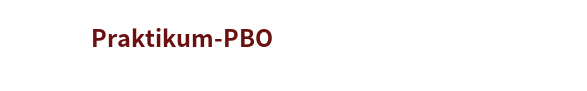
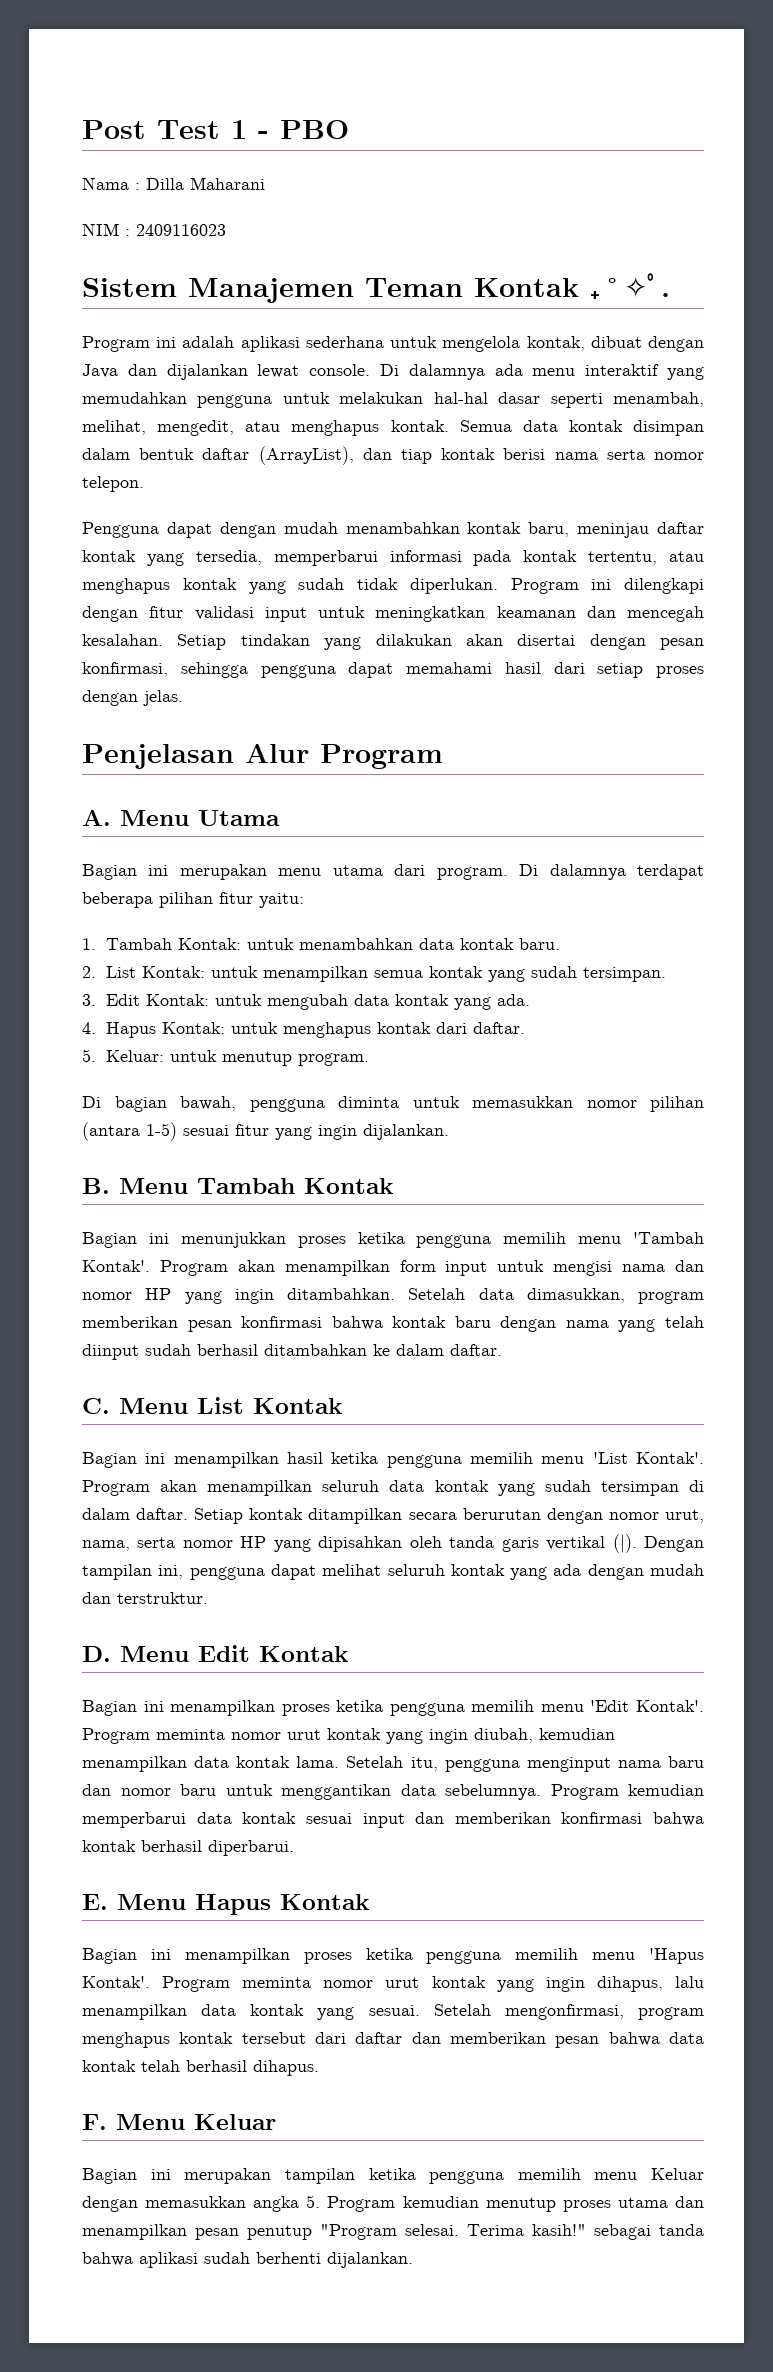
[91,28,273,47] Praktikum-PBO -> [82,120,349,139] [82,177,265,190] [82,223,226,236] [82,273,670,303] [82,336,704,352] [82,364,704,380] [82,392,705,408] [82,420,704,436] [82,446,704,465] [82,476,144,492] [82,522,704,538] [82,550,704,566] [82,578,704,594] [82,606,704,622] [82,634,704,650] [82,662,704,678] [82,690,183,706] [82,744,443,769] [82,809,280,826] [82,864,705,880] [82,892,304,908] [82,938,561,950] [82,966,667,982] [82,994,531,1010] [82,1022,526,1038] [82,1049,370,1066] [82,1096,704,1112] [82,1122,449,1141] [82,1178,394,1194] [82,1232,704,1248] [82,1260,705,1276] [82,1288,704,1304] [82,1316,704,1332] [82,1344,502,1360] [82,1397,343,1414] [82,1452,704,1468] [82,1480,704,1496] [82,1508,704,1524] [82,1534,704,1553] [82,1564,704,1580] [82,1592,208,1604] [82,1645,349,1662] [82,1700,704,1716] [82,1728,615,1744] [82,1756,704,1772] [82,1784,704,1800] [82,1812,704,1828] [82,1840,294,1856] [82,1894,370,1915] [82,1948,704,1964] [82,1976,704,1992] [82,2004,704,2020] [82,2032,704,2048] [82,2060,319,2076] [82,2114,276,2130] [82,2168,704,2184] [82,2195,704,2212] [82,2224,704,2240] [82,2252,413,2268] Post Test 1 - PBO // Nama : Dilla Maharani // NIM : 2409116023 // Sistem Manajemen Teman Kontak ₊˚✧ﾟ. // Program ini adalah aplikasi sederhana untuk mengelola kontak, dibuat dengan Java dan dijalankan lewat console. Di dalamnya ada menu interaktif yang memudahkan pengguna untuk melakukan hal-hal dasar seperti menambah, melihat, mengedit, atau menghapus kontak. Semua data kontak disimpan dalam bentuk daftar (ArrayList), dan tiap kontak berisi nama serta nomor telepon. // Pengguna dapat dengan mudah menambahkan kontak baru, meninjau daftar kontak yang tersedia, memperbarui informasi pada kontak tertentu, atau menghapus kontak yang sudah tidak diperlukan. Program ini dilengkapi dengan fitur validasi input untuk meningkatkan keamanan dan mencegah kesalahan. Setiap tindakan yang dilakukan akan disertai dengan pesan konfirmasi, sehingga pengguna dapat memahami hasil dari setiap proses dengan jelas. // Penjelasan Alur Program // A. Menu Utama // Bagian ini merupakan menu utama dari program. Di dalamnya terdapat beberapa pilihan fitur yaitu: // 1. Tambah Kontak: untuk menambahkan data kontak baru. // 2. List Kontak: untuk menampilkan semua kontak yang sudah tersimpan. // 3. Edit Kontak: untuk mengubah data kontak yang ada. // 4. Hapus Kontak: untuk menghapus kontak dari daftar. // 5. Keluar: untuk menutup program. // Di bagian bawah, pengguna diminta untuk memasukkan nomor pilihan (antara 1-5) sesuai fitur yang ingin dijalankan. // B. Menu Tambah Kontak // Bagian ini menunjukkan proses ketika pengguna memilih menu 'Tambah Kontak'. Program akan menampilkan form input untuk mengisi nama dan nomor HP yang ingin ditambahkan. Setelah data dimasukkan, program memberikan pesan konfirmasi bahwa kontak baru dengan nama yang telah diinput sudah berhasil ditambahkan ke dalam daftar. // C. Menu List Kontak // Bagian ini menampilkan hasil ketika pengguna memilih menu 'List Kontak'. Program akan menampilkan seluruh data kontak yang sudah tersimpan di dalam daftar. Setiap kontak ditampilkan secara berurutan dengan nomor urut, nama, serta nomor HP yang dipisahkan oleh tanda garis vertikal (|). Dengan tampilan ini, pengguna dapat melihat seluruh kontak yang ada dengan mudah dan terstruktur. // D. Menu Edit Kontak // Bagian ini menampilkan proses ketika pengguna memilih menu 'Edit Kontak'. Program meminta nomor urut kontak yang ingin diubah, kemudian menampilkan data kontak lama. Setelah itu, pengguna menginput nama baru dan nomor baru untuk menggantikan data sebelumnya. Program kemudian memperbarui data kontak sesuai input dan memberikan konfirmasi bahwa kontak berhasil diperbarui. // E. Menu Hapus Kontak // Bagian ini menampilkan proses ketika pengguna memilih menu 'Hapus Kontak'. Program meminta nomor urut kontak yang ingin dihapus, lalu menampilkan data kontak yang sesuai. Setelah mengonfirmasi, program menghapus kontak tersebut dari daftar dan memberikan pesan bahwa data kontak telah berhasil dihapus. // F. Menu Keluar // Bagian ini merupakan tampilan ketika pengguna memilih menu Keluar dengan memasukkan angka 5. Program kemudian menutup proses utama dan menampilkan pesan penutup "Program selesai. Terima kasih!" sebagai tanda bahwa aplikasi sudah berhenti dijalankan.

